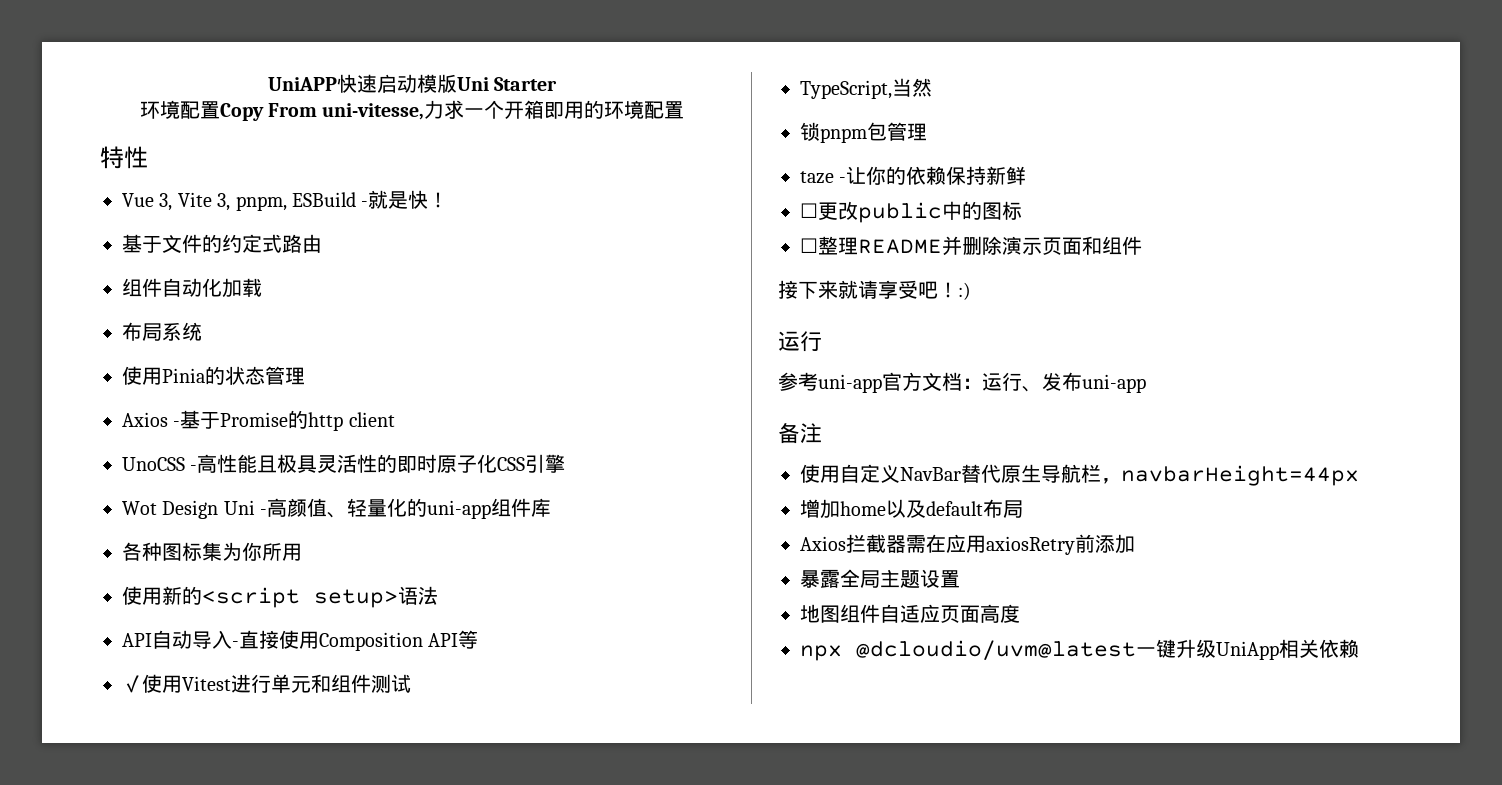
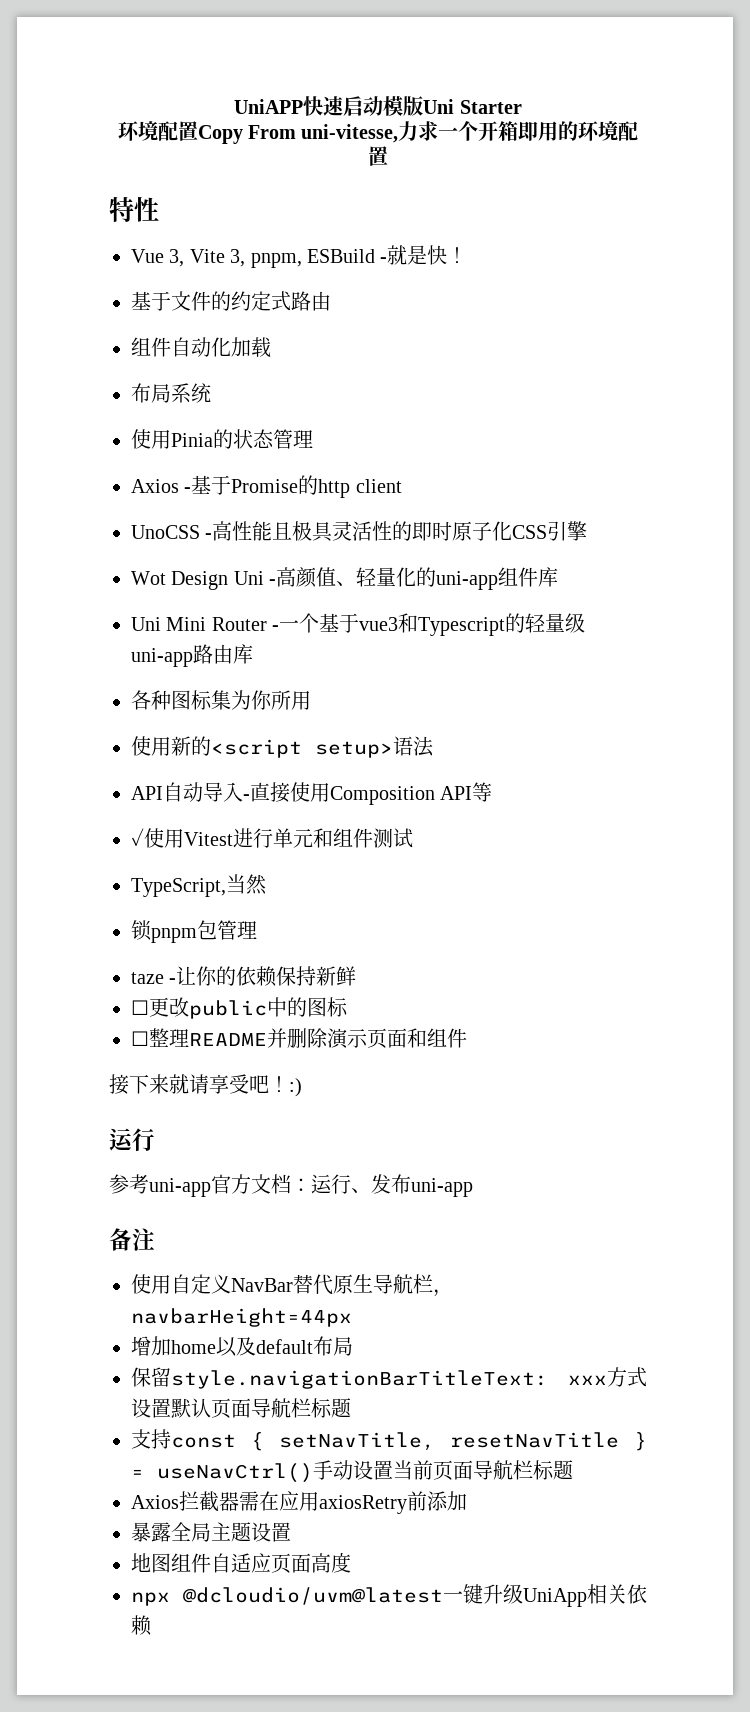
(552, 507) none -> [131,613,586,636] [131,644,253,667] // Uni Mini Router -一个基于vue3和Typescript的轻量级uni-app路由库
(1023, 509) none -> [131,1367,647,1389] [131,1398,351,1418] [131,1429,647,1451] [131,1460,573,1483] // 保留style.navigationBarTitleText: xxx方式设置默认页面导航栏标题 // 支持const { setNavTitle, resetNavTitle } = useNavCtrl()手动设置当前页面导航栏标题

